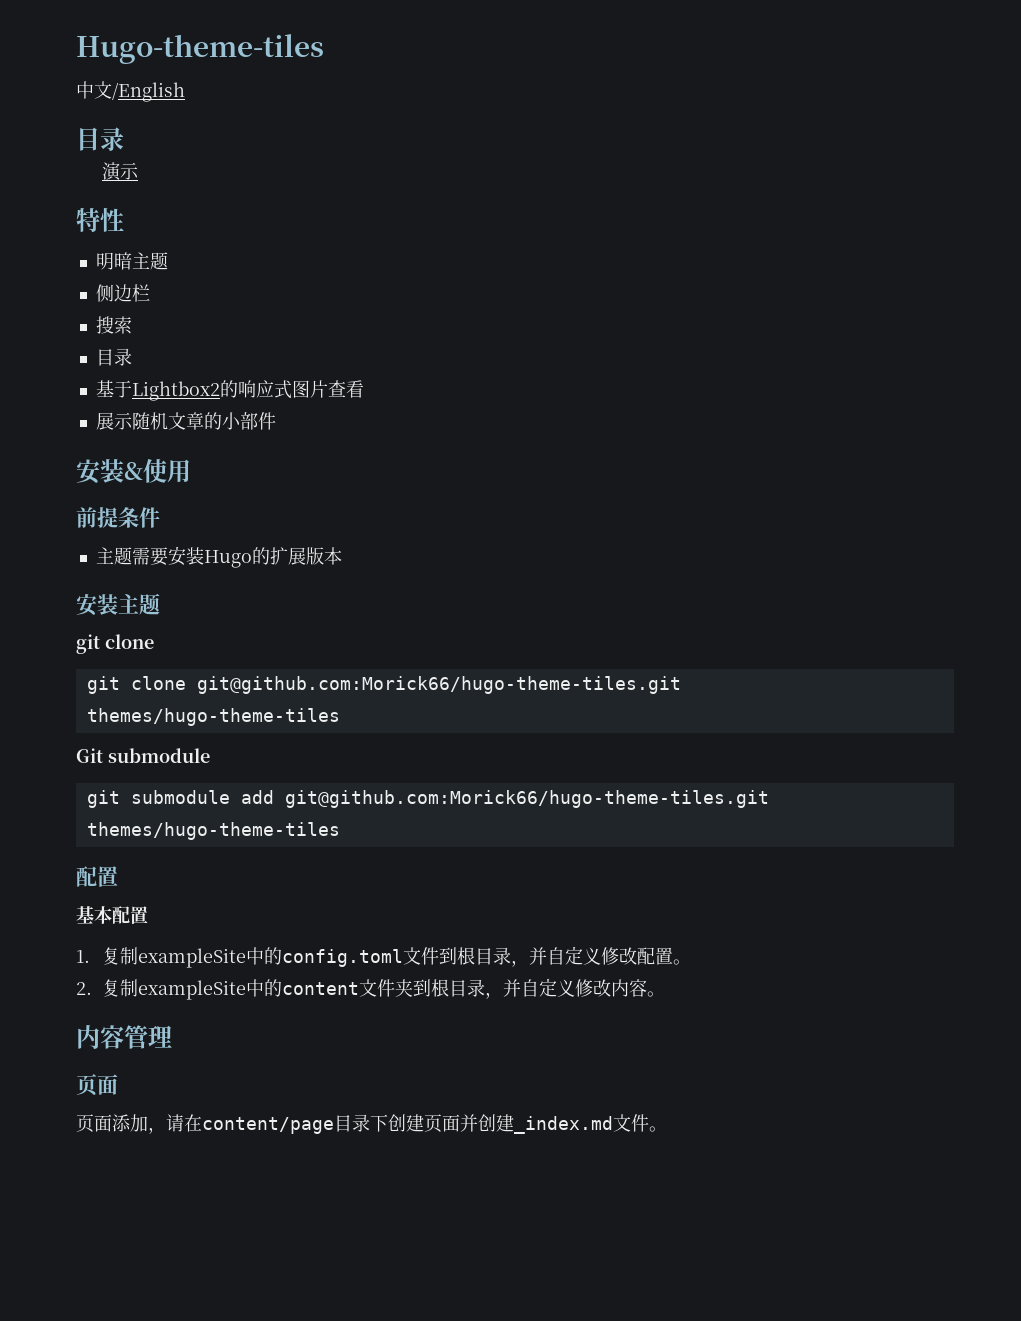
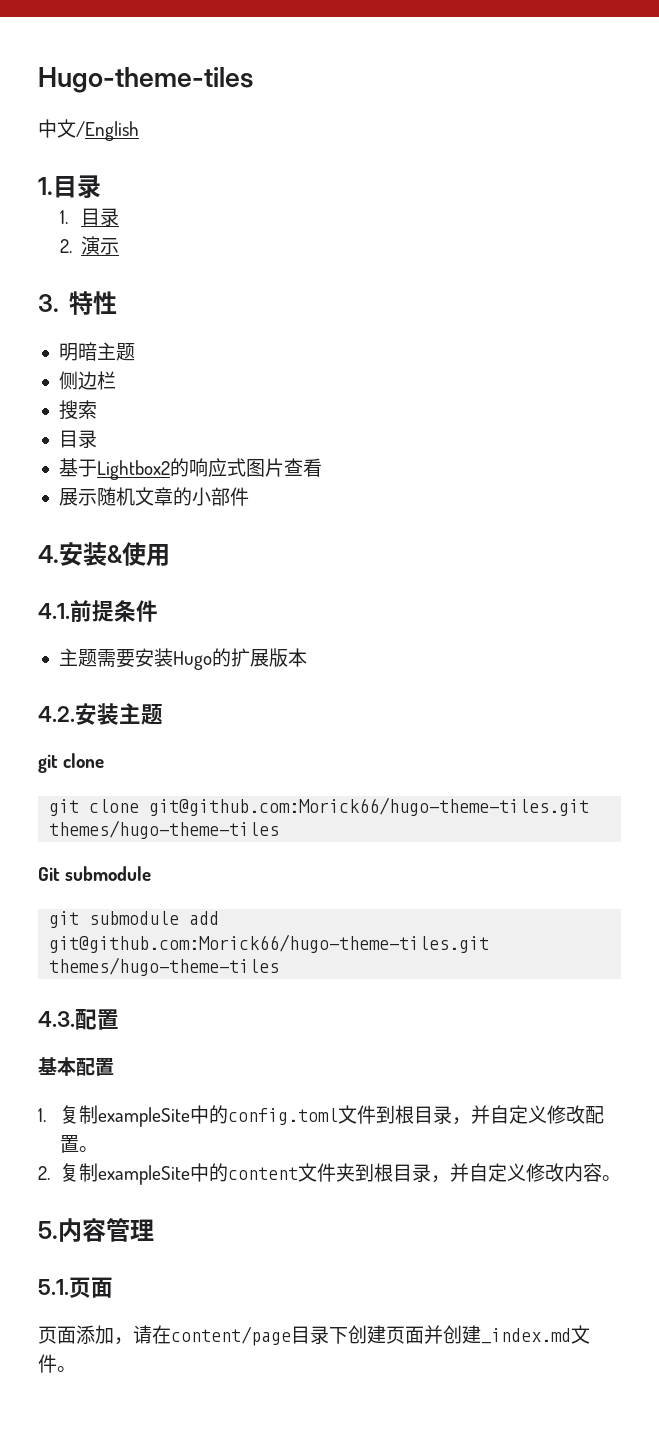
[76,127,124,151] 目录 // -> [38,175,101,199] [59,208,119,226] [59,239,72,253] 1.目录 // 1.目录 // 2.
(139, 171) none -> [38,294,59,312] 3.
(276, 421) none -> [38,545,59,563] 4.
(191, 471) none -> [38,603,70,619] 4.1.
(342, 556) none -> [38,706,75,722] 4.2.
(340, 831) none -> [38,1011,75,1027] 4.3.
(665, 994) none -> [38,1221,58,1239] 5.
(172, 1036) none -> [38,1279,69,1295] 5.1.

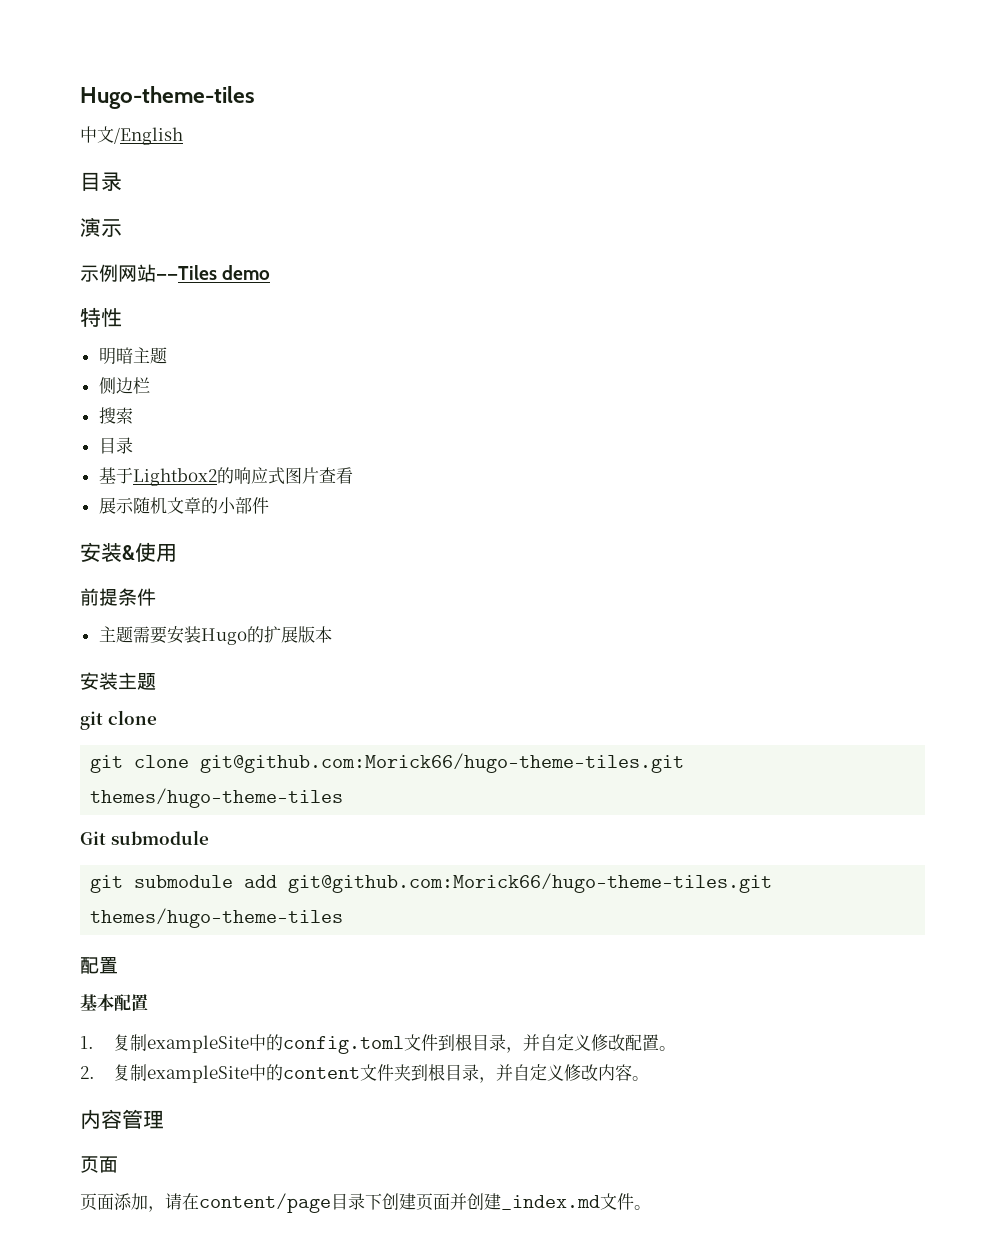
[38,175,101,199] [59,208,119,226] [59,236,119,255] [38,294,59,312] 1.目录 // 1.目录 // 2.演示 // 3. -> [80,172,122,191] [80,218,122,237] [80,264,271,282] 目录 // 演示 // 示例网站——Tiles demo //
[38,545,59,563] 4. -> (269, 505) none
[38,603,70,619] 4.1. -> (177, 553) none
[38,706,75,722] 4.2. -> (332, 634) none
[38,1011,75,1027] 4.3. -> (344, 918) none
[38,1221,58,1239] 5. -> (650, 1078) none
[38,1279,69,1295] 5.1. -> (164, 1119) none

